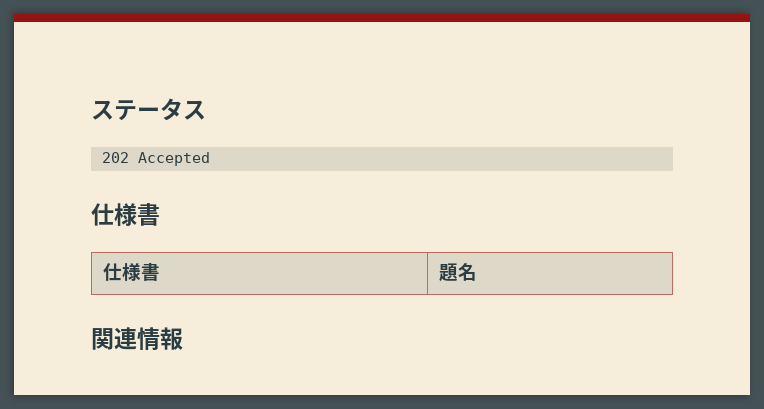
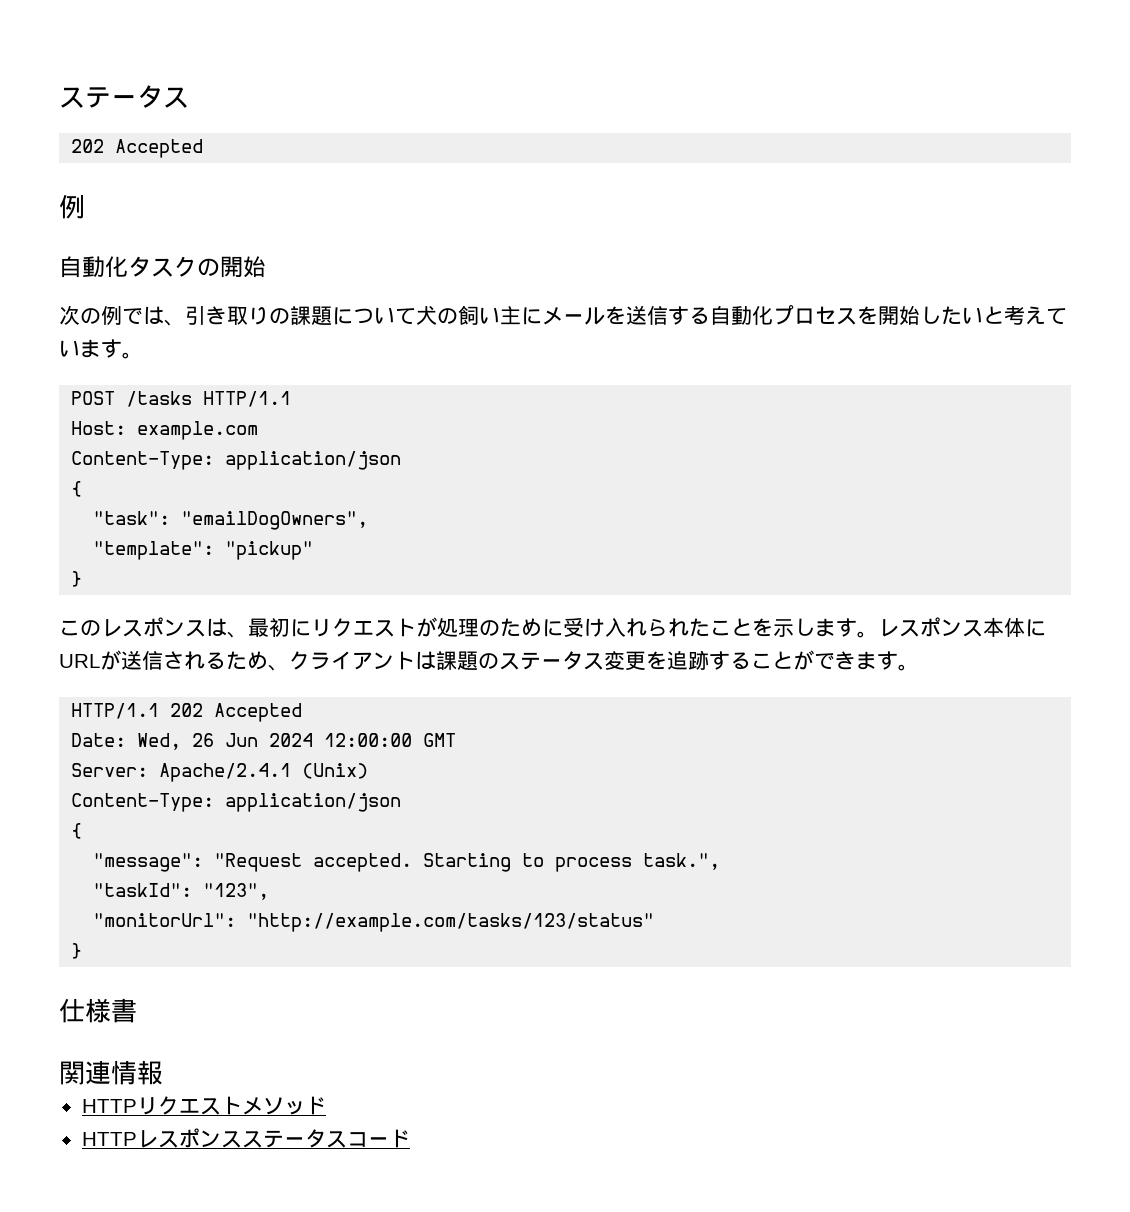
[91,203,160,226] [102,262,160,281] [438,263,477,282] // 仕様書 // 仕様書 | 題名 -> [59,194,85,219] [59,256,266,278] [59,305,1067,326] [59,339,143,359] [71,391,292,407] [71,421,259,440] [71,451,402,470] [71,481,83,497] [93,511,369,530] [93,541,314,560] [71,571,83,587] [59,617,1046,638] [59,650,919,671] [71,703,303,722] [71,733,457,750] [71,763,369,782] [71,793,402,812] [71,823,83,839] [93,853,721,872] [93,883,270,900] [93,913,655,932] [71,943,83,959] [59,998,137,1023] // 例 // 自動化タスクの開始 // 次の例では、引き取りの課題について犬の飼い主にメールを送信する自動化プロセスを開始したいと考えています。 // POST /tasks HTTP/1.1 // Host: example.com // Content-Type: application/json // { // "task": "emailDogOwners", // "template": "pickup" // } // このレスポンスは、最初にリクエストが処理のために受け入れられたことを示します。レスポンス本体にURLが送信されるため、クライアントは課題のステータス変更を追跡することができます。 // HTTP/1.1 202 Accepted // Date: Wed, 26 Jun 2024 12:00:00 GMT // Server: Apache/2.4.1 (Unix) // Content-Type: application/json // { // "message": "Request accepted. Starting to process task.", // "taskId": "123", // "monitorUrl": "http://example.com/tasks/123/status" // } // 仕様書
(183, 338) none -> [81,1096,326,1115] [81,1128,410,1148] // HTTPリクエストメソッド // HTTPレスポンスステータスコード

